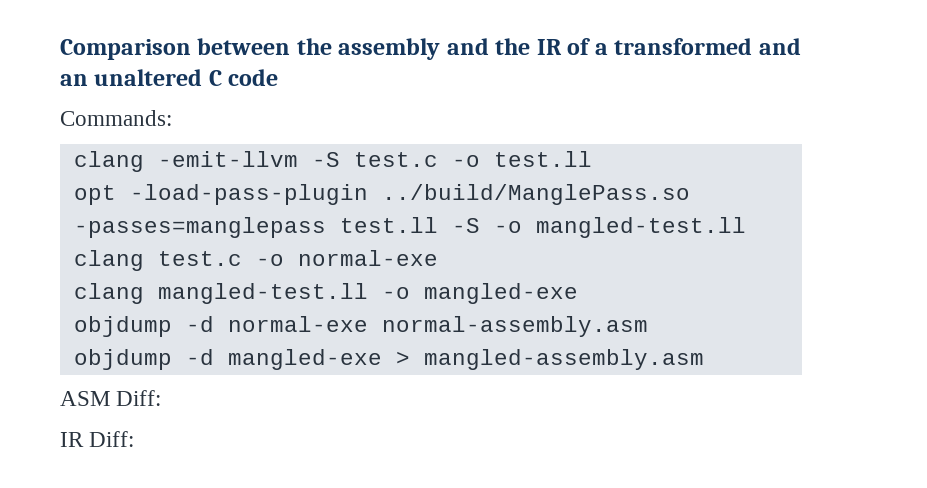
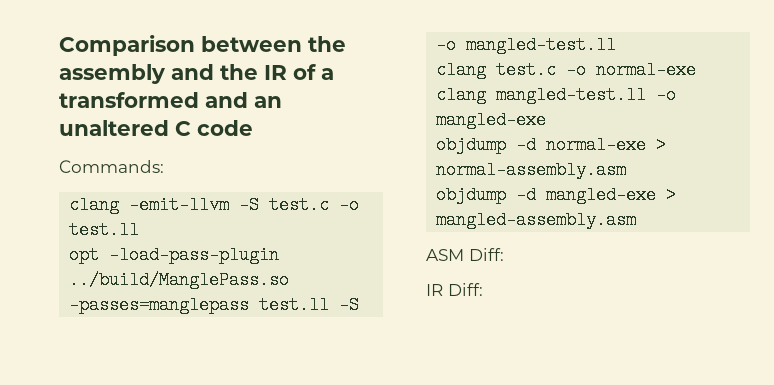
(368, 324) none -> [656,136,667,154] >

